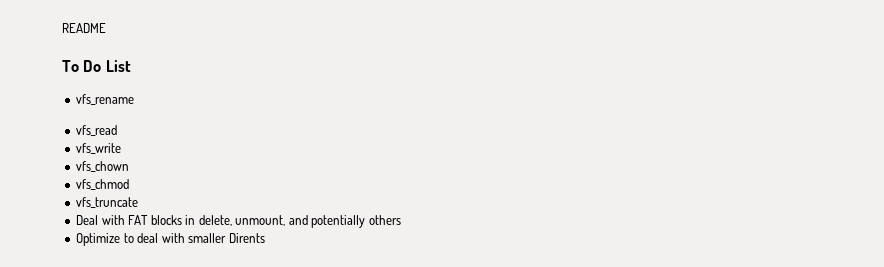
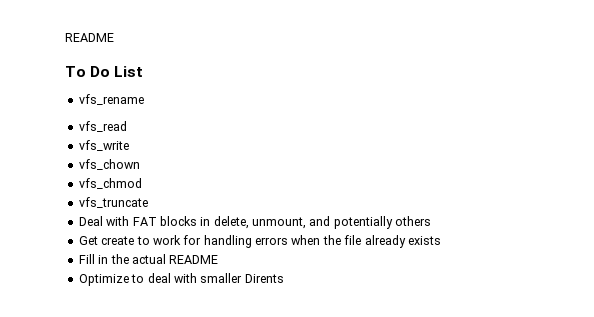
(401, 220) none -> [78,235,441,248] [78,254,219,264] // Get create to work for handling errors when the file already exists // Fill in the actual README

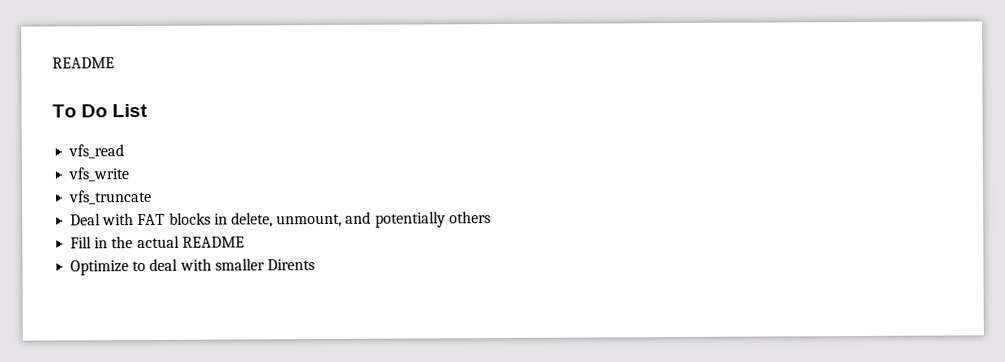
[78,94,144,105] // vfs_rename -> (149, 110) none
[78,159,140,170] [78,178,142,189] // vfs_chown // vfs_chmod -> (130, 174) none
[78,235,441,248] // Get create to work for handling errors when the file already exists -> (491, 217) none

